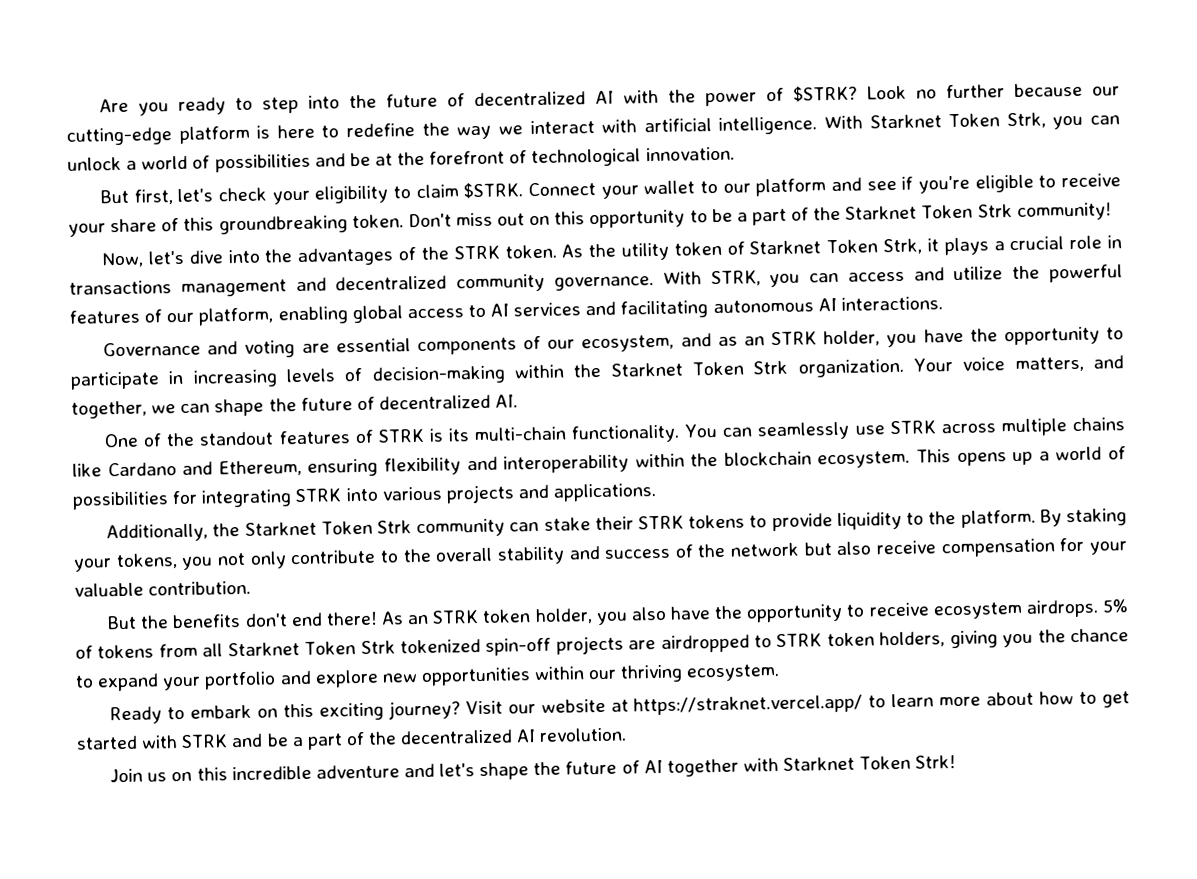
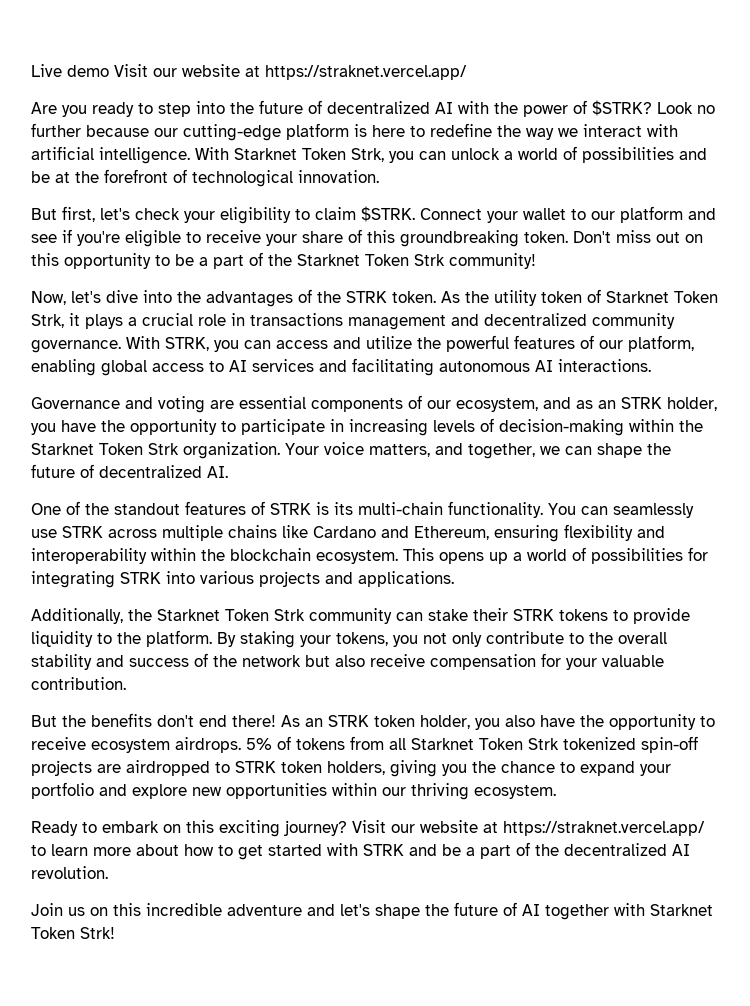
(99, 105) none -> [31,64,467,80] Live demo Visit our website at https://straknet.vercel.app/ //

